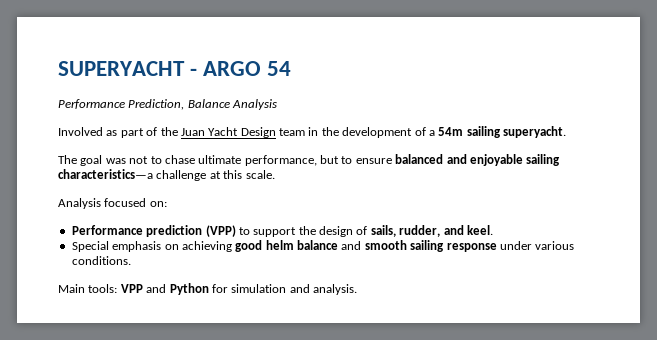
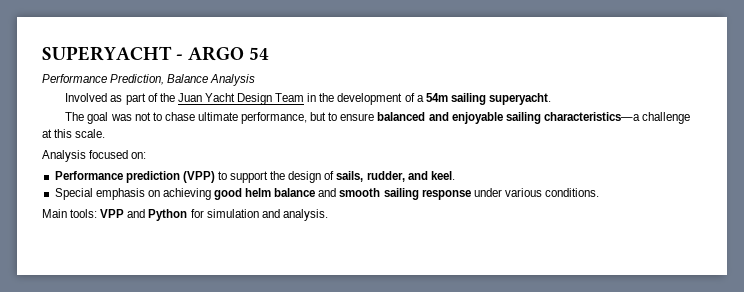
[279,128,305,136] team -> [275,93,305,102] Team

